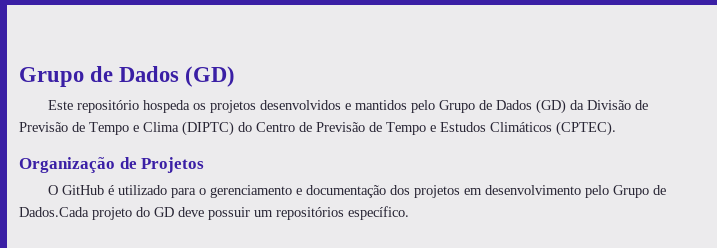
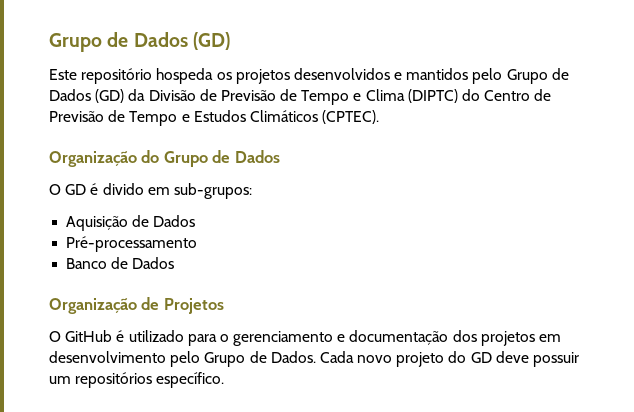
(616, 128) none -> [49,150,280,167] [49,183,252,199] [66,215,196,231] [66,236,198,252] [66,257,175,269] // Organização do Grupo de Dados // O GD é divido em sub-grupos: // Aquisição de Dados // Pré-processamento // Banco de Dados
[19,207,89,217] Dados.Cada -> [270,351,393,363] Dados. Cada novo

